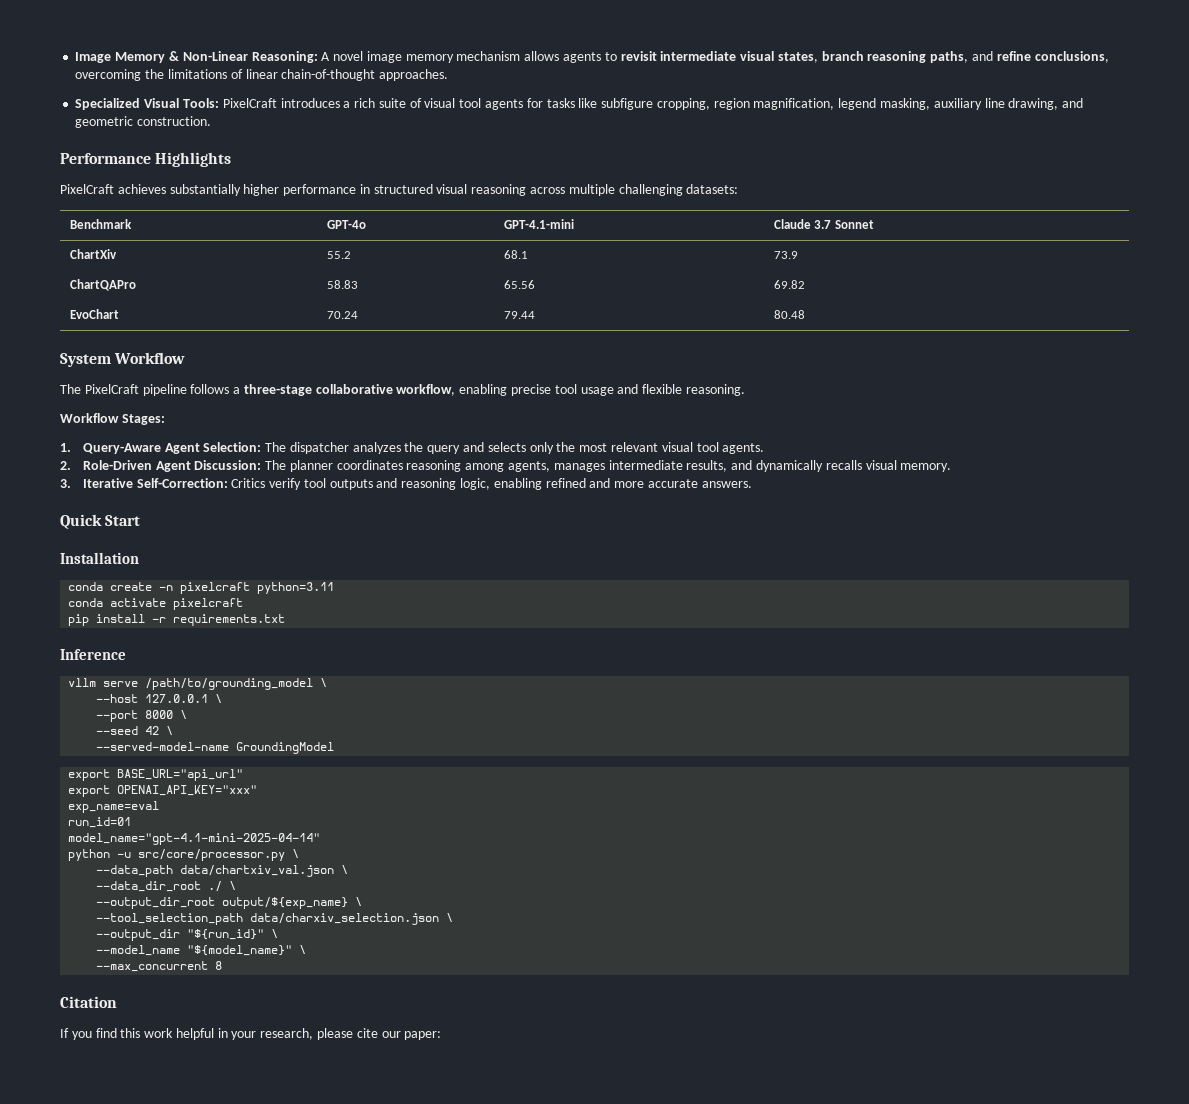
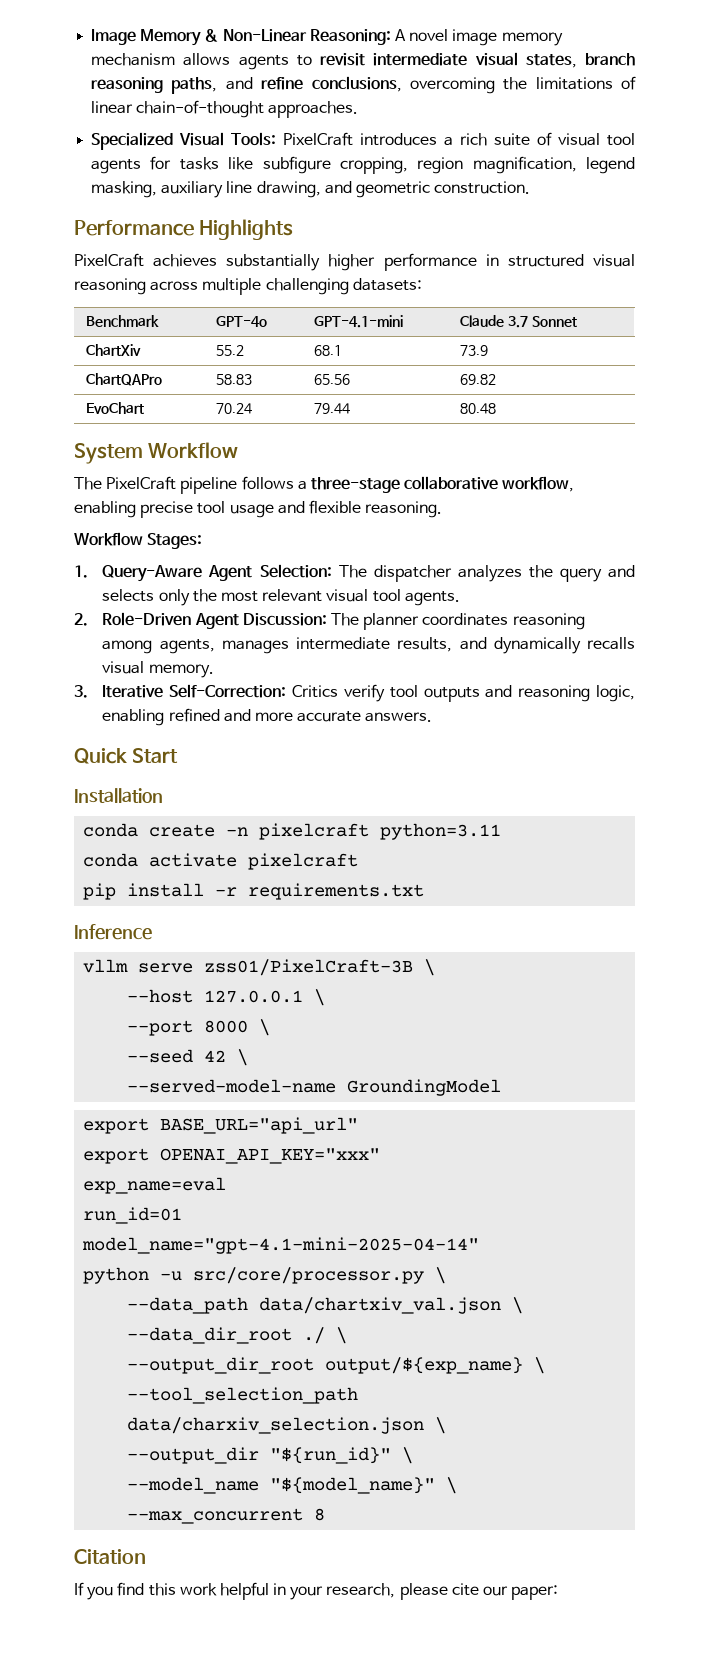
[145,678,314,690] /path/to/grounding_model -> [204,959,414,976] zss01/PixelCraft-3B

